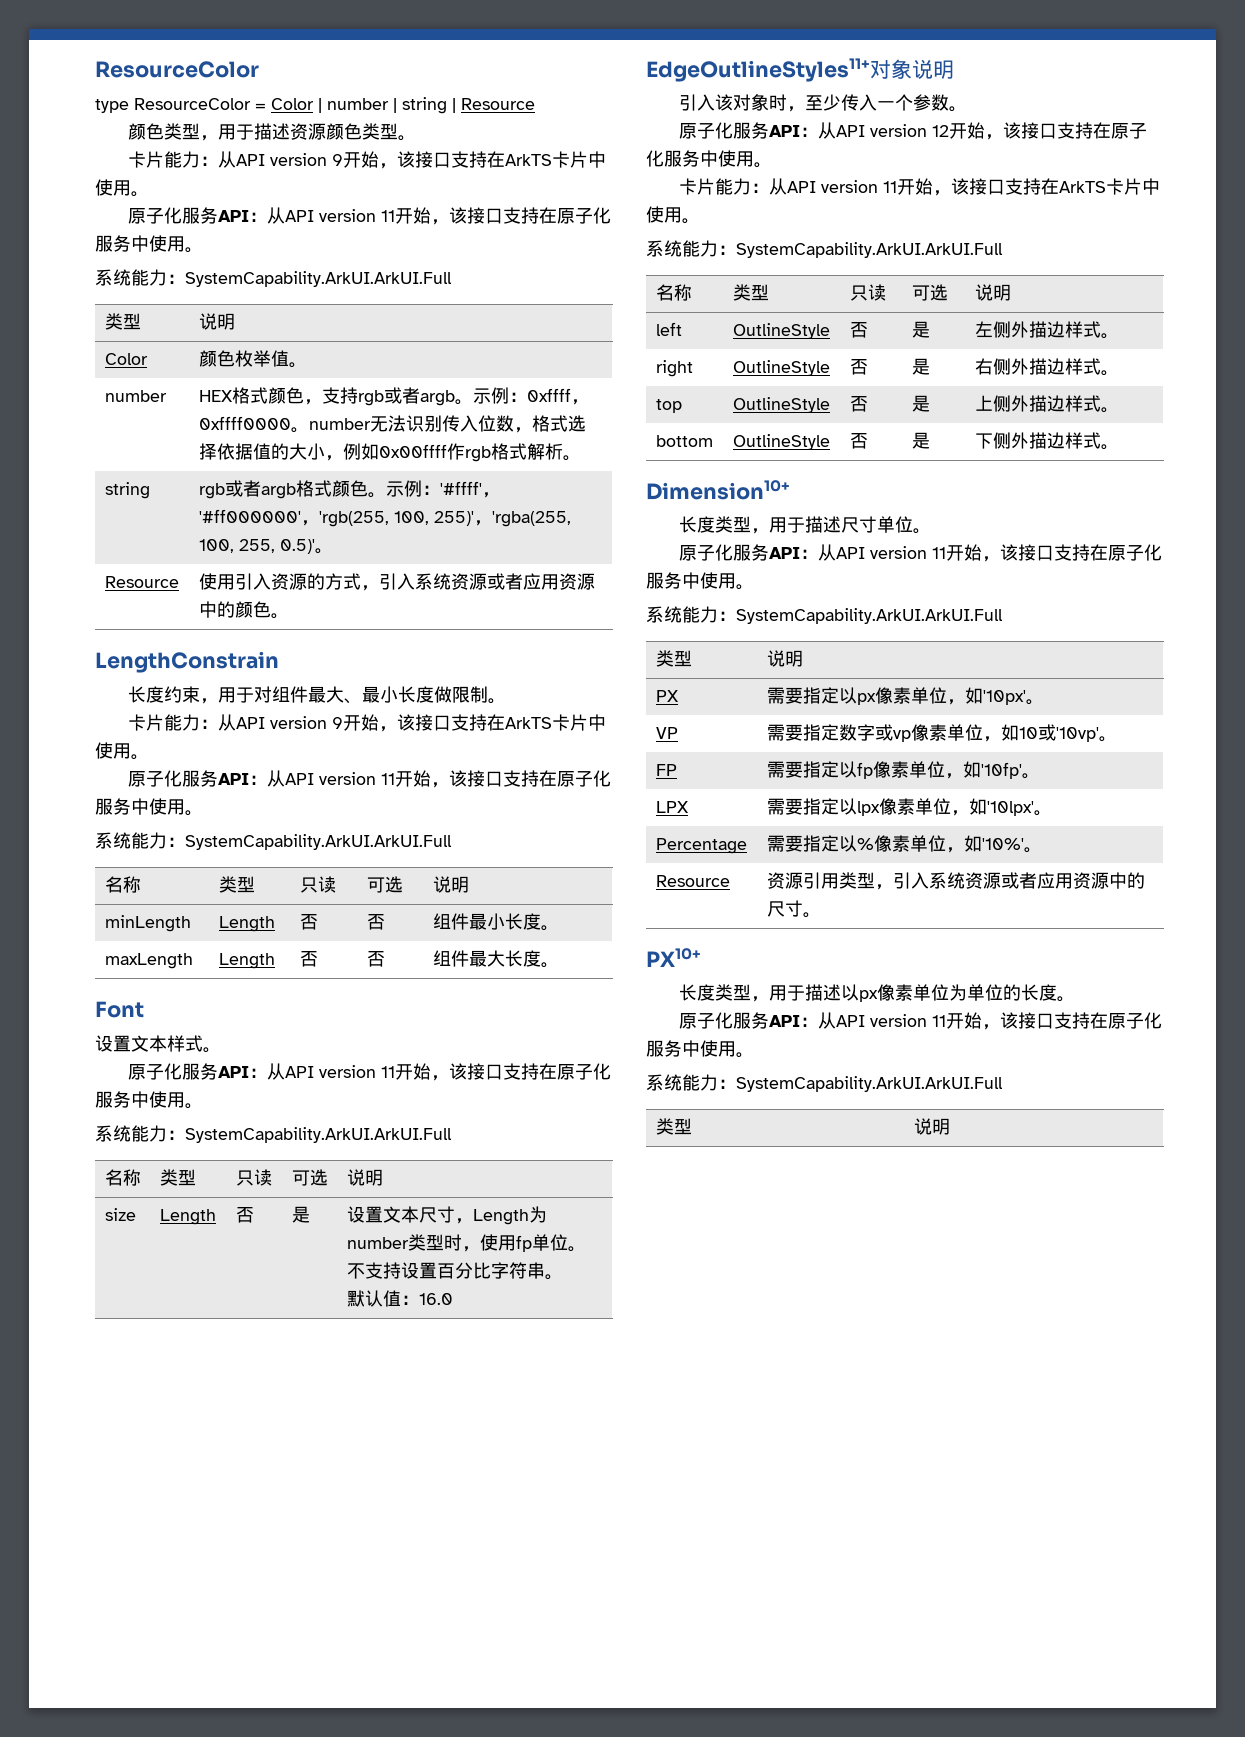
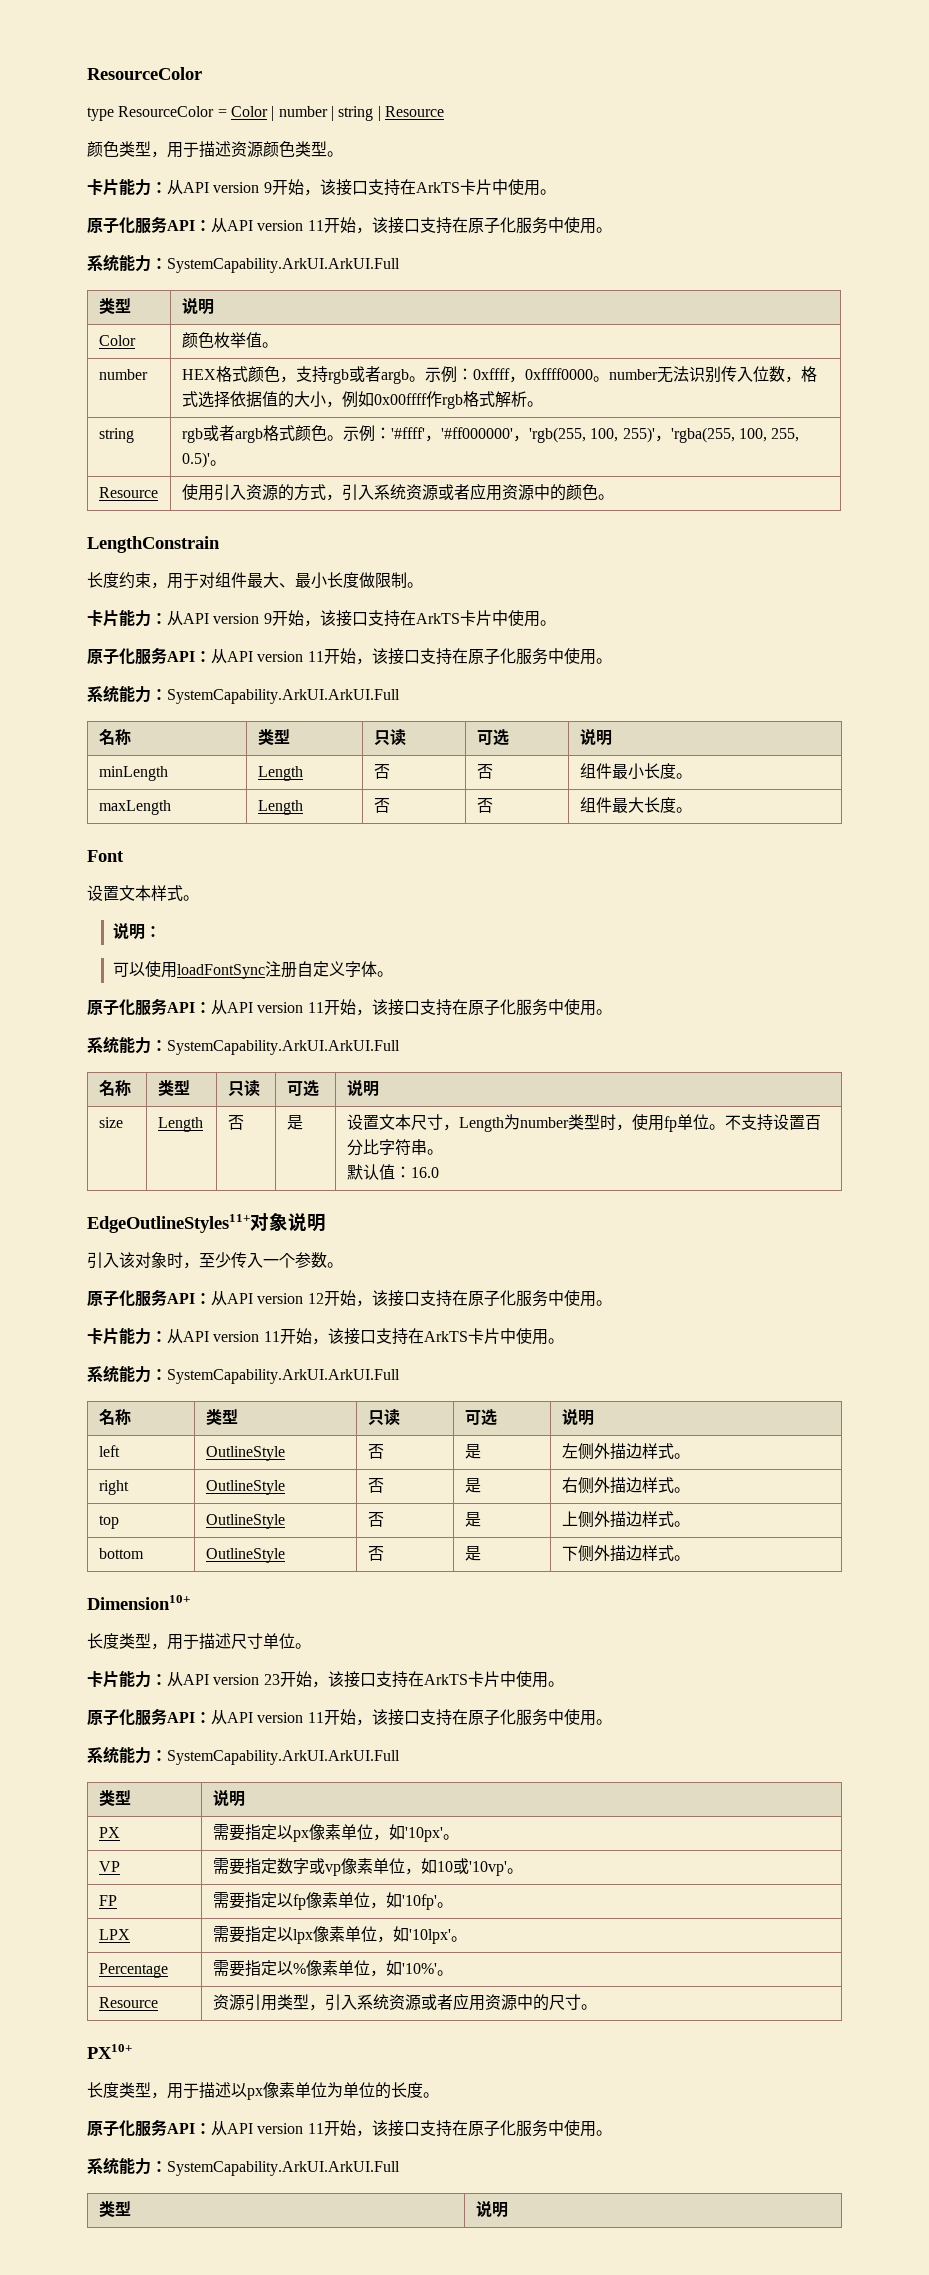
(221, 1050) none -> [112,923,161,940] [112,961,393,979] // 说明： // 可以使用loadFontSync注册自定义字体。
(932, 531) none -> [87,1670,564,1688] // 卡片能力：从API version 23开始，该接口支持在ArkTS卡片中使用。

